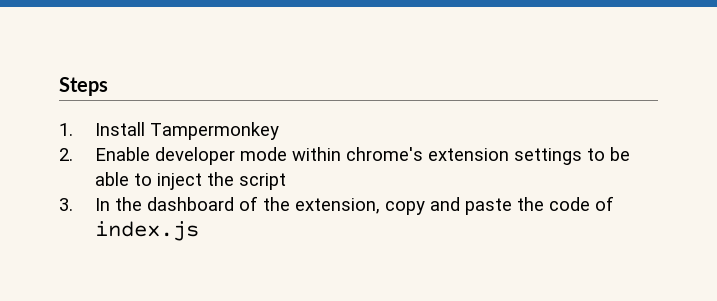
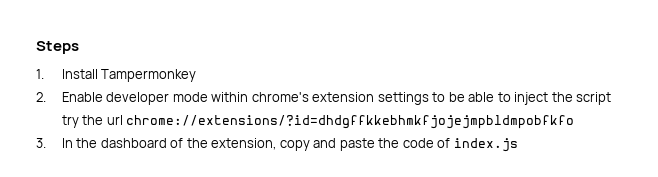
(286, 181) none -> [61,115,575,129] try the url chrome://extensions/?id=dhdgffkkebhmkfjojejmpbldmpobfkfo

